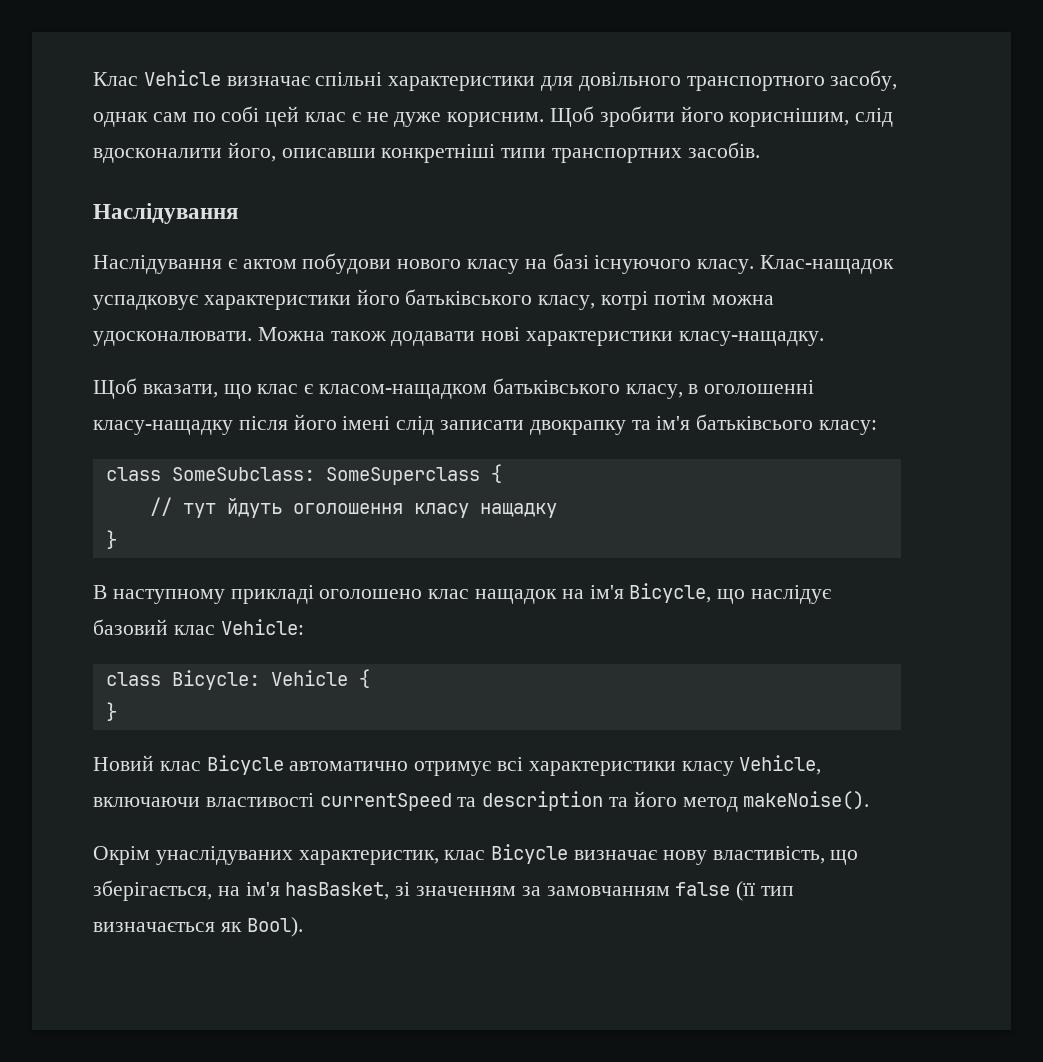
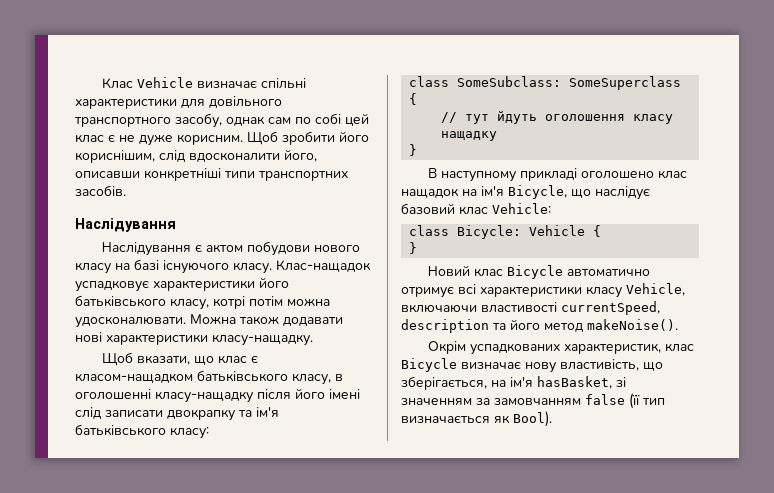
[696,414,814,430] батьківсього -> [75,424,166,436] батьківського
[319,793,477,811] currentSpeed та -> [561,301,660,315] currentSpeed,
[155,846,293,865] унаслідуваних -> [469,343,560,355] успадкованих

